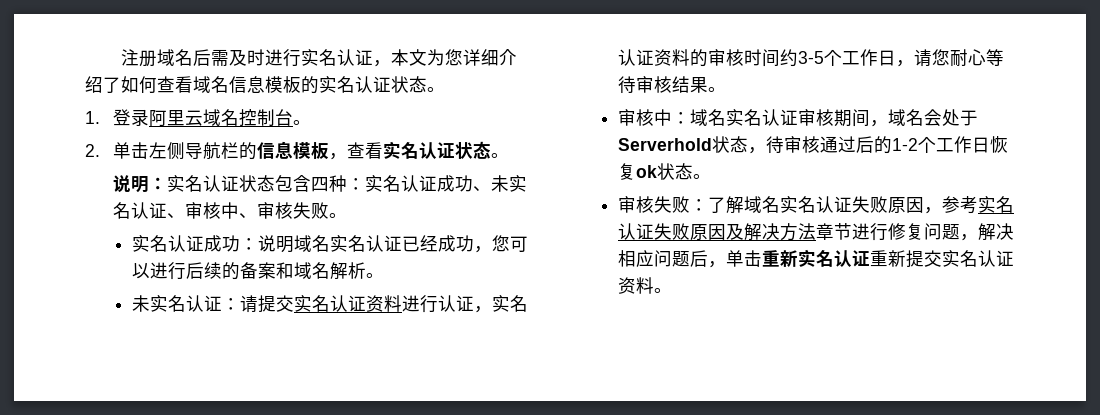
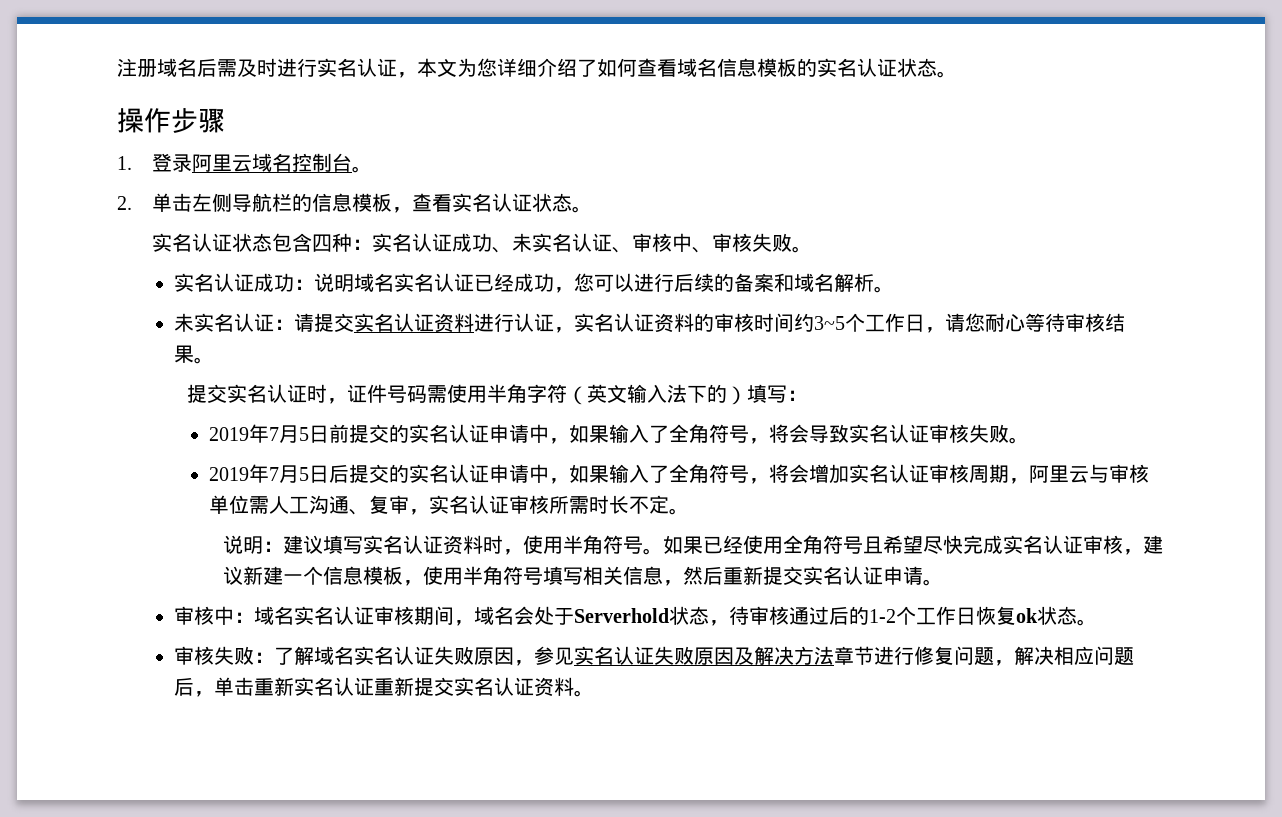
(445, 89) none -> [117,108,225,133] // 操作步骤
[112,175,167,193] 说明： -> (593, 209) none
[797,51,824,64] 3-5 -> [814,316,846,330] 3~5
(726, 89) none -> [187,384,808,405] [209,424,1030,444] [209,464,1150,484] [209,495,690,515] [222,535,1163,555] [222,566,943,586] // 提交实名认证时，证件号码需使用半角字符（英文输入法下的）填写： // 2019年7月5日前提交的实名认证申请中，如果输入了全角符号，将会导致实名认证审核失败。 // 2019年7月5日后提交的实名认证申请中，如果输入了全角符号，将会增加实名认证审核周期，阿里云与审核单位需人工沟通、复审，实名认证审核所需时长不定。 // 说明：建议填写实名认证资料时，使用半角符号。如果已经使用全角符号且希望尽快完成实名认证审核，建议新建一个信息模板，使用半角符号填写相关信息，然后重新提交实名认证申请。
[959,196,978,214] 考 -> [554,647,575,665] 见

